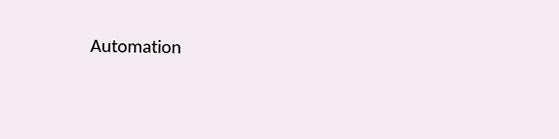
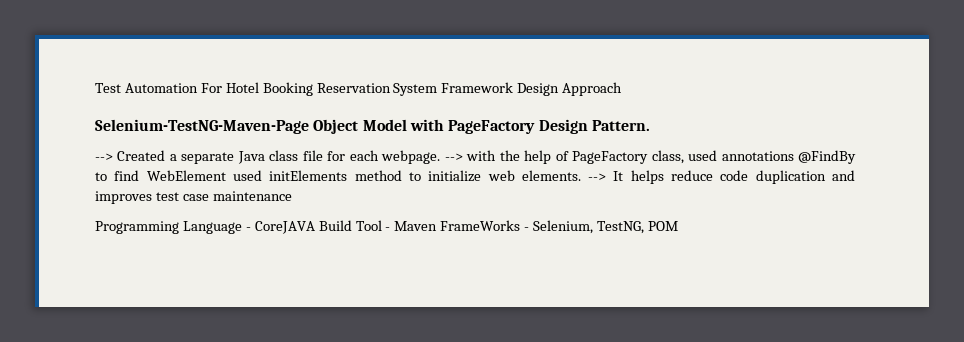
[90,38,182,54] Automation -> [95,82,623,96] [95,119,650,134] [95,150,857,164] [95,170,855,184] [95,191,292,204] [95,220,678,234] Test Automation For Hotel Booking Reservation System Framework Design Approach // Selenium-TestNG-Maven-Page Object Model with PageFactory Design Pattern. // --> Created a separate Java class file for each webpage. --> with the help of PageFactory class, used annotations @FindBy to find WebElement used initElements method to initialize web elements. --> It helps reduce code duplication and improves test case maintenance // Programming Language - CoreJAVA Build Tool - Maven FrameWorks - Selenium, TestNG, POM

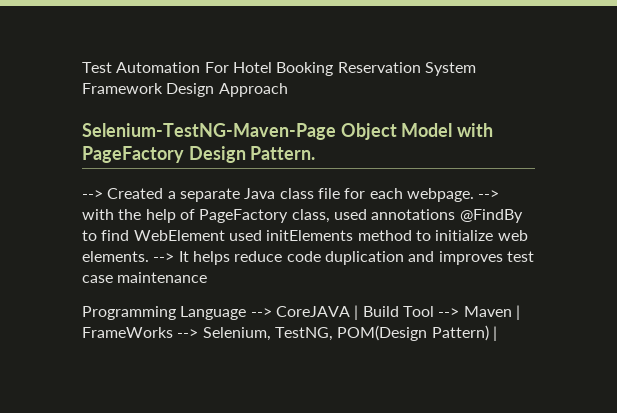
[245,220,678,234] - CoreJAVA Build Tool - Maven FrameWorks - Selenium, TestNG, POM -> [250,305,520,320] [82,325,497,341] --> CoreJAVA | Build Tool --> Maven | FrameWorks --> Selenium, TestNG, POM(Design Pattern) |

